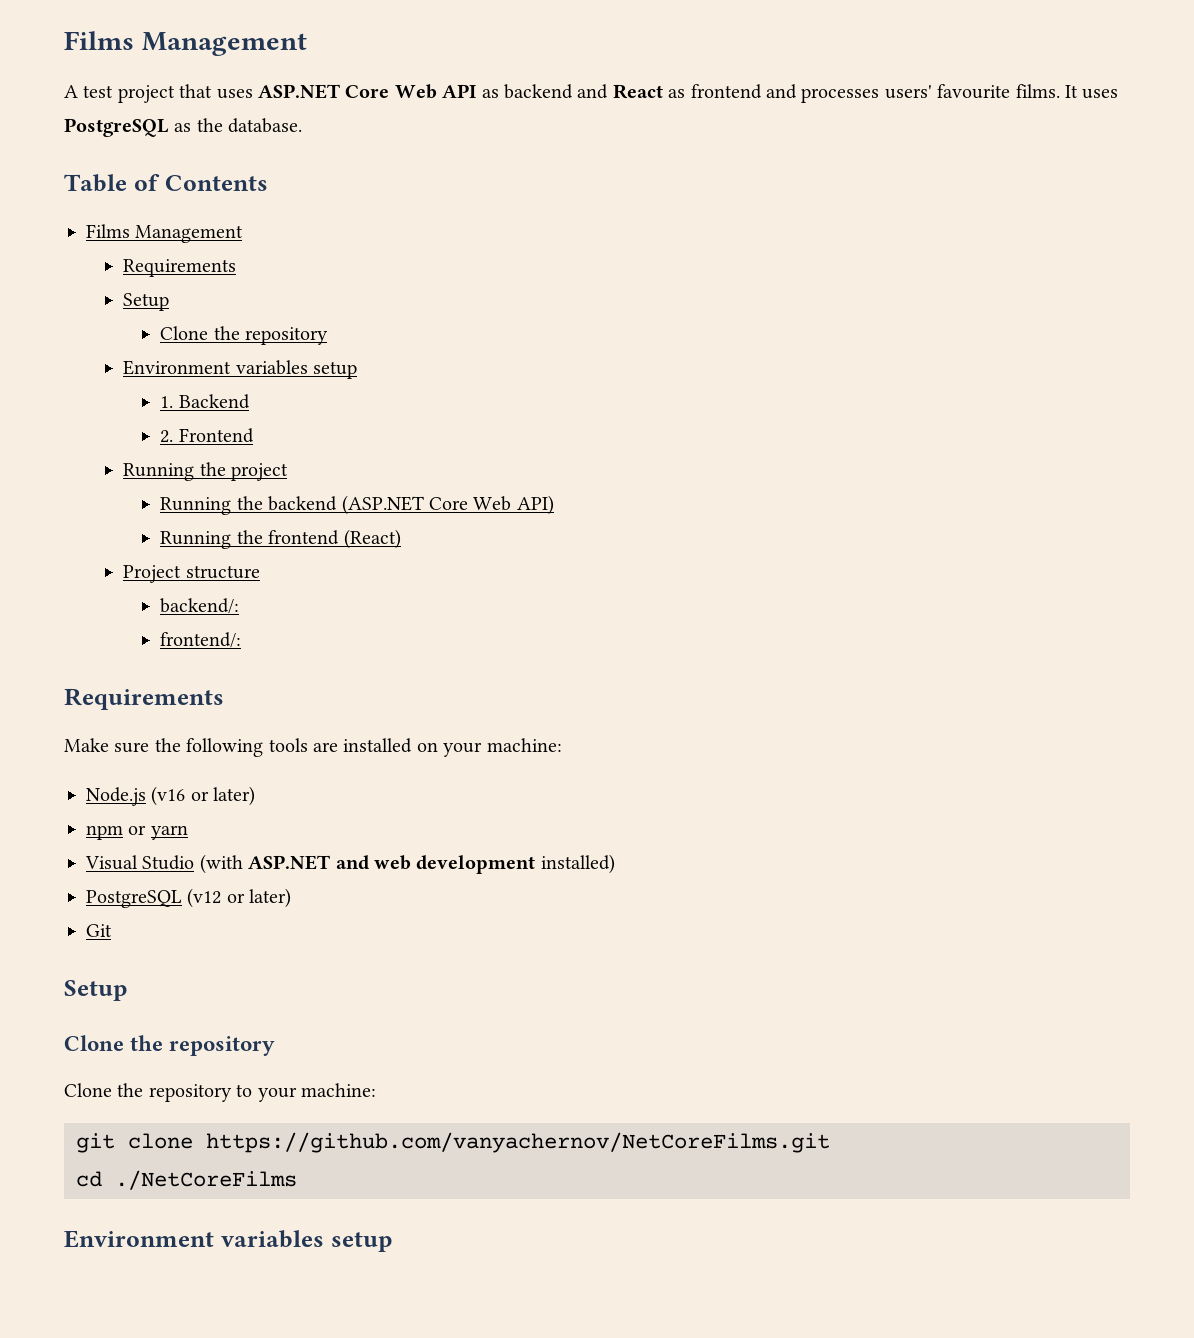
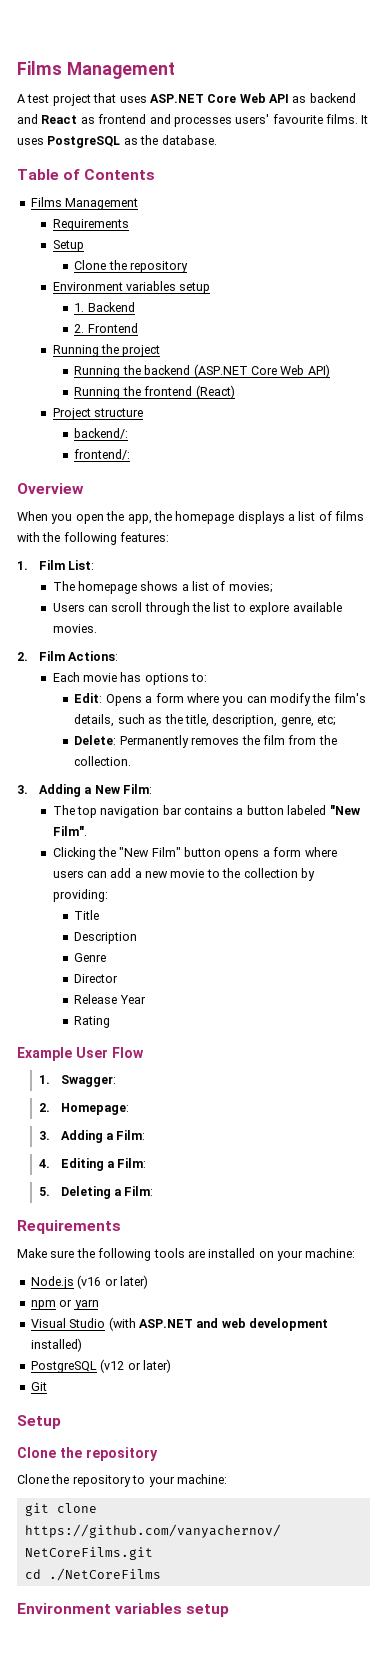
(242, 640) none -> [17,483,84,494] [17,511,365,524] [17,532,170,545] [17,560,95,570] [52,581,273,594] [52,602,342,615] [52,624,97,633] [17,651,119,661] [52,672,208,685] [74,693,366,706] [74,714,337,727] [74,735,337,748] [74,756,132,766] [17,784,152,797] [52,805,360,818] [52,826,87,836] [52,847,337,860] [52,868,315,881] [52,889,108,902] [74,910,100,920] [74,932,138,944] [74,953,107,962] [74,974,119,983] [74,994,146,1004] [74,1016,111,1028] [17,1047,144,1061] [38,1075,116,1087] [38,1103,129,1115] [38,1130,146,1143] [38,1158,147,1171] [38,1186,154,1199] // Overview // When you open the app, the homepage displays a list of films with the following features: // 1. Film List: // The homepage shows a list of movies; // Users can scroll through the list to explore available movies. // 2. Film Actions: // Each movie has options to: // Edit: Opens a form where you can modify the film's details, such as the title, description, genre, etc; // Delete: Permanently removes the film from the collection. // 3. Adding a New Film: // The top navigation bar contains a button labeled "New Film". // Clicking the "New Film" button opens a form where users can add a new movie to the collection by providing: // Title // Description // Genre // Director // Release Year // Rating // Example User Flow // 1. Swagger: // 2. Homepage: // 3. Adding a Film: // 4. Editing a Film: // 5. Deleting a Film:

